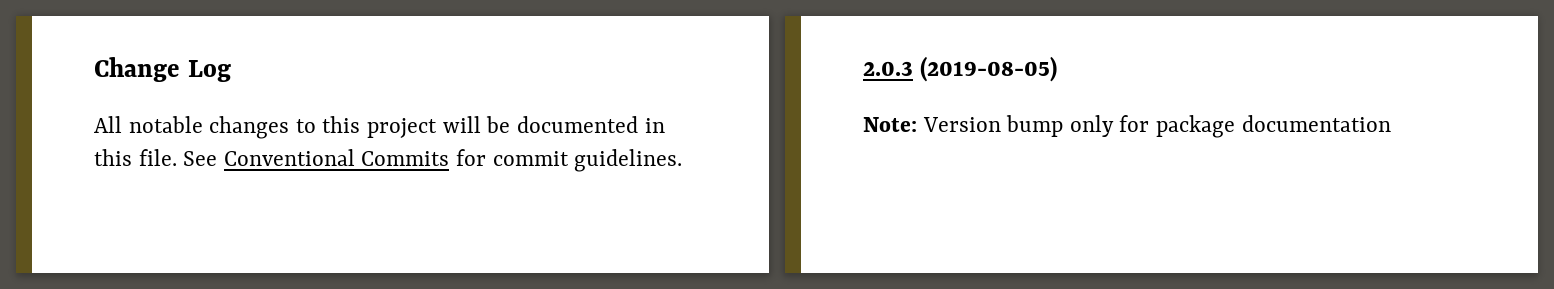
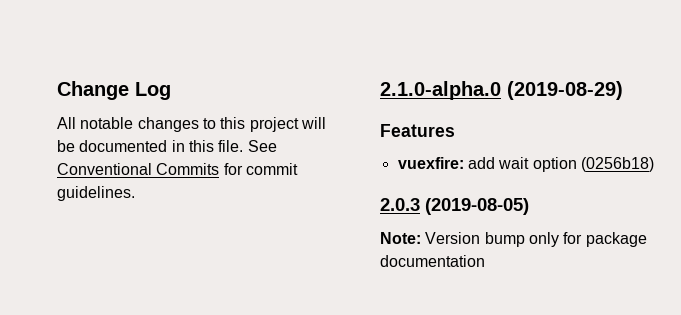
(683, 160) none -> [380,81,623,100] [380,124,455,137] [397,157,654,172] // 2.1.0-alpha.0 (2019-08-29) // Features // vuexfire: add wait option (0256b18)

